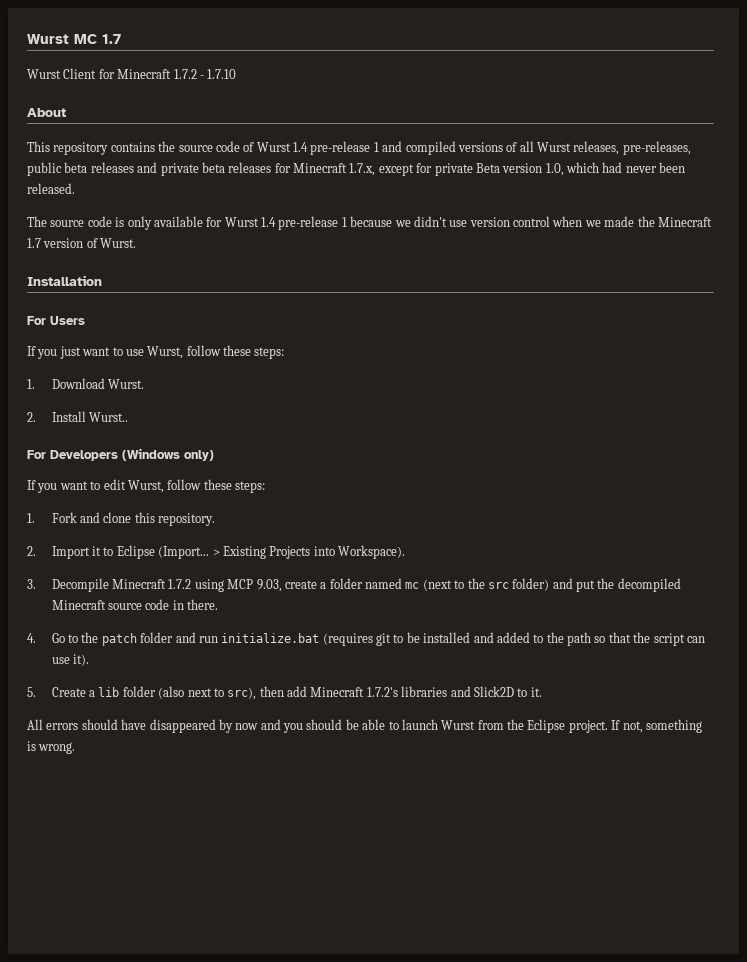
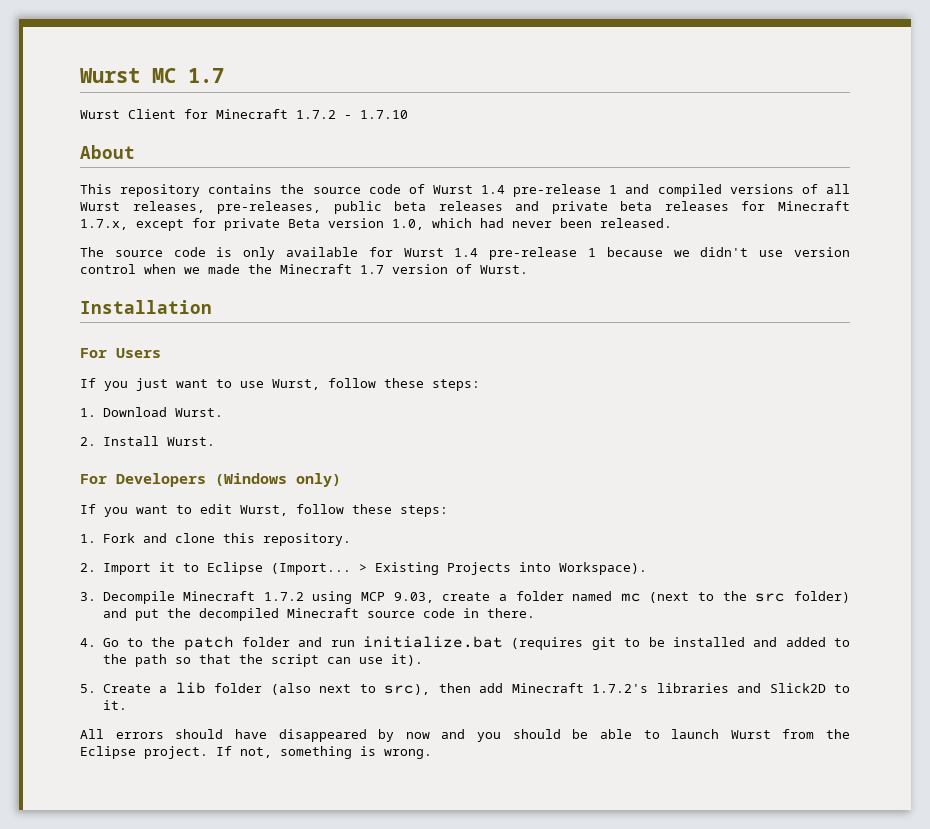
[89,412,129,422] Wurst.. -> [166,437,215,446] Wurst.

